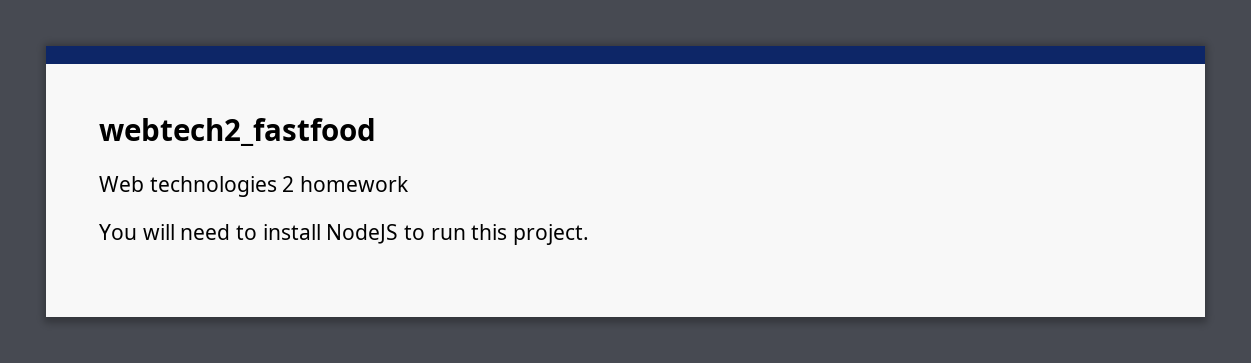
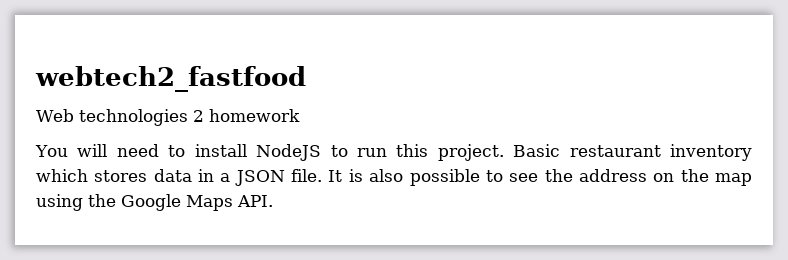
(590, 234) none -> [513,144,752,161] [36,169,753,186] [36,194,273,211] Basic restaurant inventory which stores data in a JSON file. It is also possible to see the address on the map using the Google Maps API.

